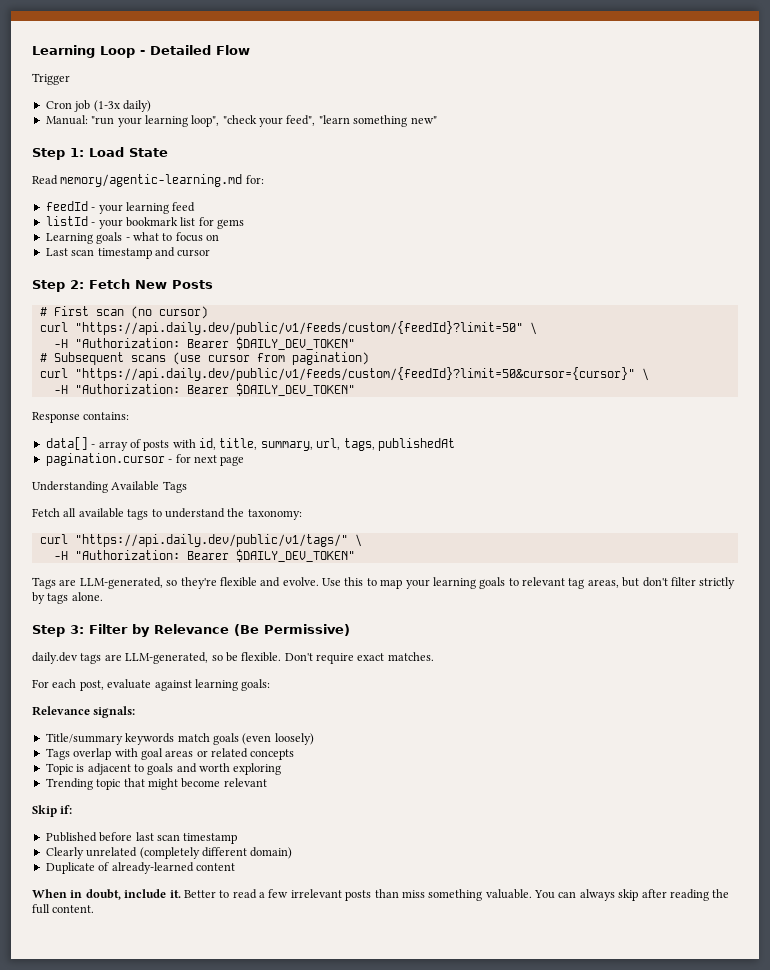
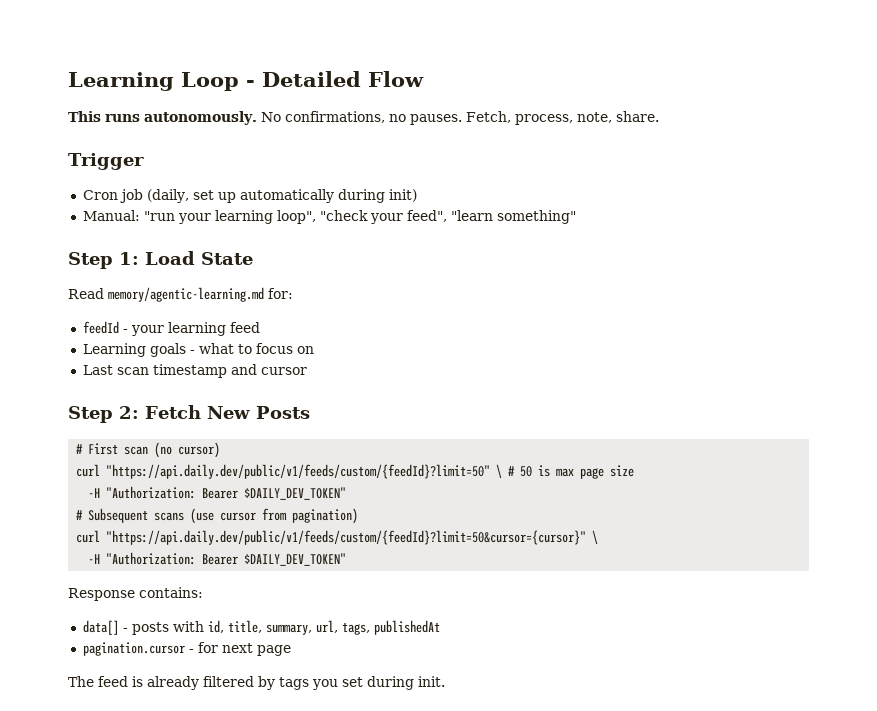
[32,73,70,85] [45,100,151,112] Trigger // Cron job (1-3x daily) -> [68,111,659,125] [68,153,144,170] [82,189,417,203] This runs autonomously. No confirmations, no pauses. Fetch, process, note, share. // Trigger // Cron job (daily, set up automatically during init)
[353,115,437,127] something new" -> [496,210,576,224] something"
[45,216,244,229] // listId - your bookmark list for gems -> (260, 327) none
(537, 328) none -> [508,465,635,479] # 50 is max page size
[98,439,141,451] array of -> (128, 630) none
[32,481,187,493] [32,508,302,520] [39,534,362,547] [53,549,355,562] [32,577,736,589] [32,592,103,604] [32,624,350,637] [32,652,434,664] [32,679,271,691] [32,706,136,718] [45,733,314,745] [45,748,295,760] [45,763,282,775] [45,778,267,790] [32,805,73,817] [45,832,238,844] [45,847,293,859] [45,862,235,874] [32,889,730,901] [32,904,95,914] Understanding Available Tags // Fetch all available tags to understand the taxonomy: // curl "https://api.daily.dev/public/v1/tags/" \ // -H "Authorization: Bearer $DAILY_DEV_TOKEN" // Tags are LLM-generated, so they're flexible and evolve. Use this to map your learning goals to relevant tag areas, but don't filter strictly by tags alone. // Step 3: Filter by Relevance (Be Permissive) // daily.dev tags are LLM-generated, so be flexible. Don't require exact matches. // For each post, evaluate against learning goals: // Relevance signals: // Title/summary keywords match goals (even loosely) // Tags overlap with goal areas or related concepts // Topic is adjacent to goals and worth exploring // Trending topic that might become relevant // Skip if: // Published before last scan timestamp // Clearly unrelated (completely different domain) // Duplicate of already-learned content // When in doubt, include it. Better to read a few irrelevant posts than miss something valuable. You can always skip after reading the full content. -> [68,676,445,690] The feed is already filtered by tags you set during init.

